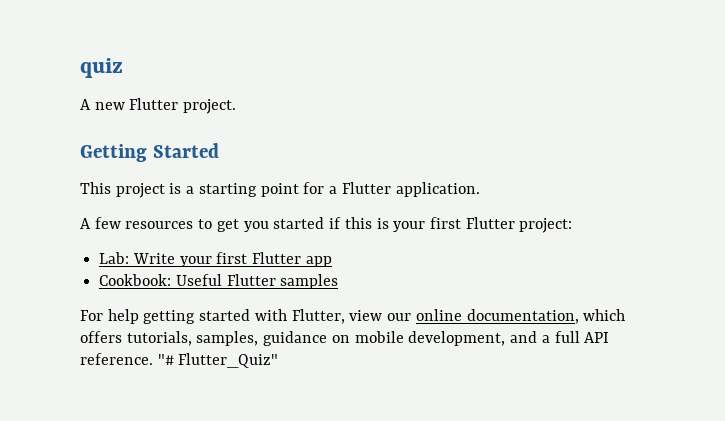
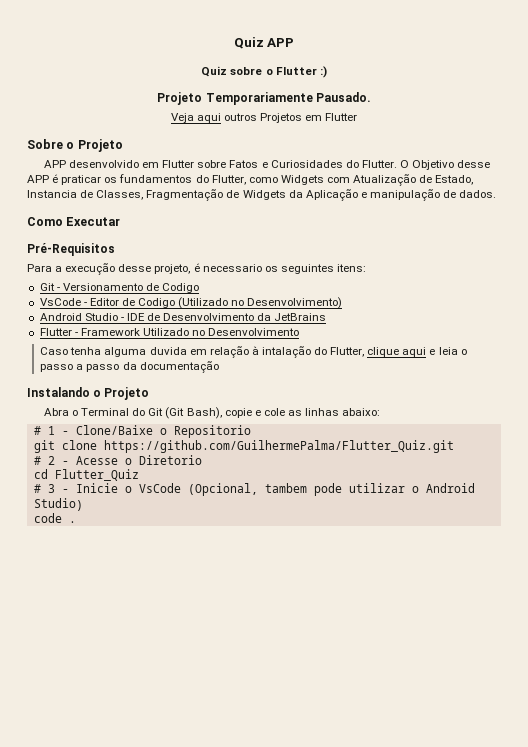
[80,58,123,78] [80,98,237,114] [80,143,219,162] [80,182,480,198] [80,217,573,233] [99,252,332,267] [99,274,339,289] [80,309,626,324] [80,331,610,346] [80,353,279,368] quiz // A new Flutter project. // Getting Started // This project is a starting point for a Flutter application. // A few resources to get you started if this is your first Flutter project: // Lab: Write your first Flutter app // Cookbook: Useful Flutter samples // For help getting started with Flutter, view our online documentation, which offers tutorials, samples, guidance on mobile development, and a full API reference. "# Flutter_Quiz" -> [233,37,295,49] [201,66,327,78] [157,92,371,105] [170,113,358,123] [27,139,123,152] [43,160,491,170] [27,174,474,186] [27,189,497,201] [27,217,121,226] [27,243,115,256] [27,263,366,275] [39,283,200,293] [39,297,343,309] [39,313,327,321] [39,328,300,336] [40,346,467,358] [40,361,219,373] [27,387,150,400] [43,407,381,419] [33,425,251,438] [33,440,454,453] [33,455,202,465] [33,469,139,481] [33,483,475,496] [33,498,83,511] [33,513,76,523] Quiz APP // Quiz sobre o Flutter :) // Projeto Temporariamente Pausado. // Veja aqui outros Projetos em Flutter // Sobre o Projeto // APP desenvolvido em Flutter sobre Fatos e Curiosidades do Flutter. O Objetivo desse APP é praticar os fundamentos do Flutter, como Widgets com Atualização de Estado, Instancia de Classes, Fragmentação de Widgets da Aplicação e manipulação de dados. // Como Executar // Pré-Requisitos // Para a execução desse projeto, é necessario os seguintes itens: // Git - Versionamento de Codigo // VsCode - Editor de Codigo (Utilizado no Desenvolvimento) // Android Studio - IDE de Desenvolvimento da JetBrains // Flutter - Framework Utilizado no Desenvolvimento // Caso tenha alguma duvida em relação à intalação do Flutter, clique aqui e leia o passo a passo da documentação // Instalando o Projeto // Abra o Terminal do Git (Git Bash), copie e cole as linhas abaixo: // # 1 - Clone/Baixe o Repositorio // git clone https://github.com/GuilhermePalma/Flutter_Quiz.git // # 2 - Acesse o Diretorio // cd Flutter_Quiz // # 3 - Inicie o VsCode (Opcional, tambem pode utilizar o Android Studio) // code .

